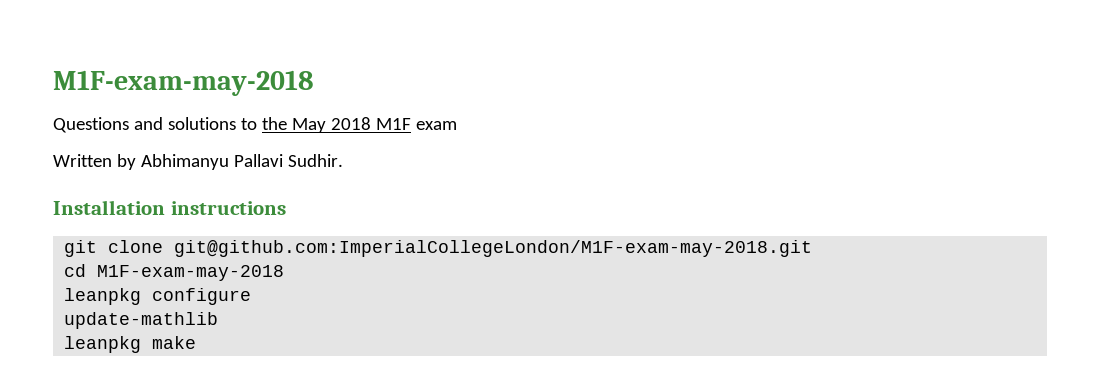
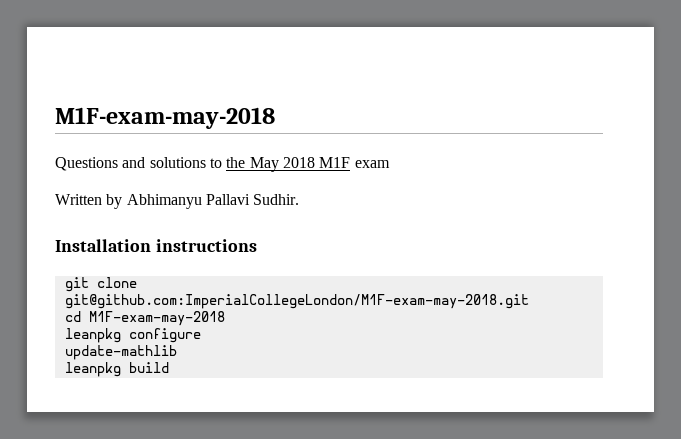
[152,336,197,349] make -> [128,362,169,373] build

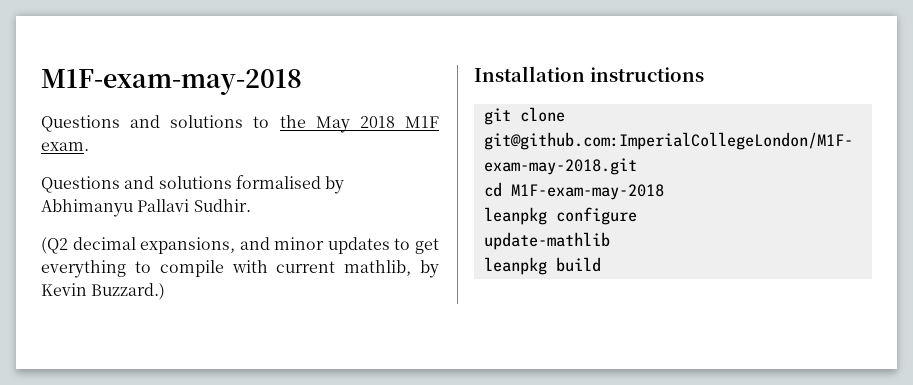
[354,160,390,168] [55,194,102,205] exam // Written -> [41,142,89,151] [41,175,321,193] exam. // Questions and solutions formalised
(300, 199) none -> [41,237,439,254] [41,260,439,278] [41,283,166,300] // (Q2 decimal expansions, and minor updates to get everything to compile with current mathlib, by Kevin Buzzard.)

